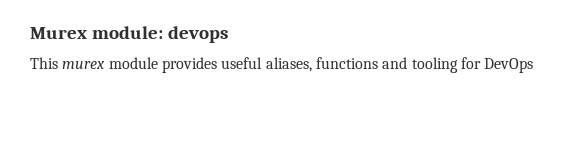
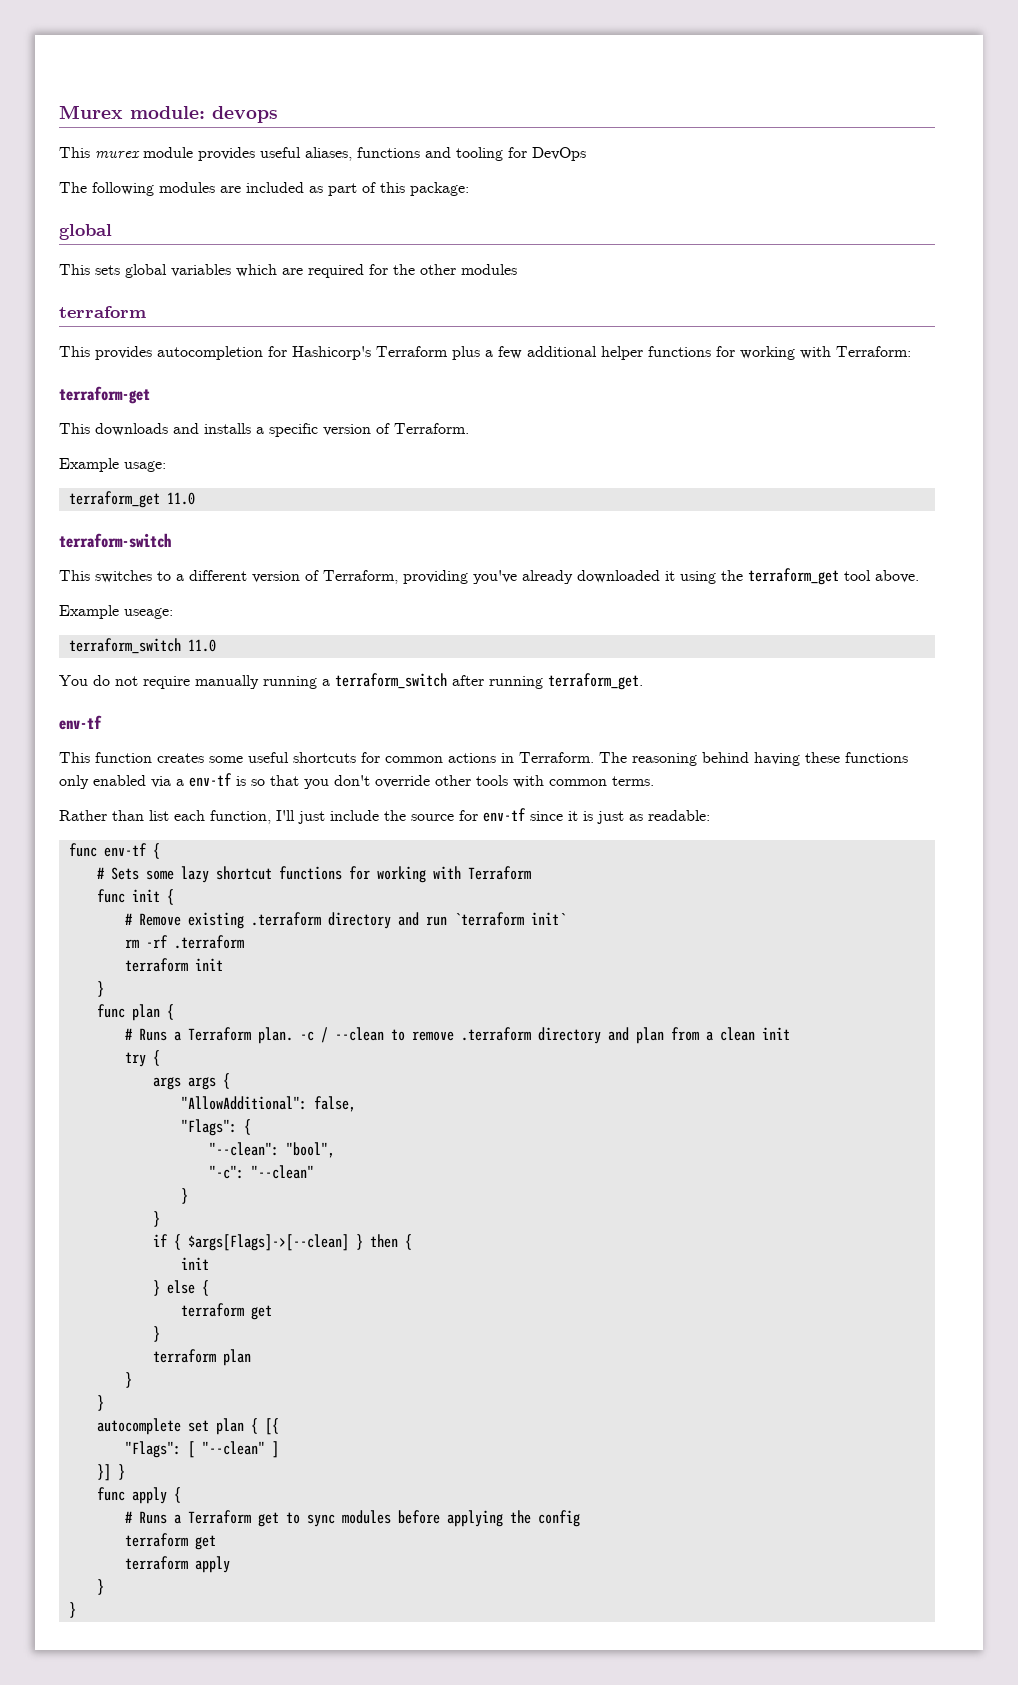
(534, 65) none -> [59,182,469,196] [59,224,112,240] [59,264,517,278] [59,306,146,318] [59,346,911,360] [59,386,150,404] [59,423,469,437] [59,458,166,472] [68,491,195,508] [59,533,171,548] [59,568,919,585] [59,605,173,619] [68,638,216,654] [59,673,643,690] [59,715,102,730] [59,752,908,766] [59,773,654,789] [59,808,710,824] [68,843,160,859] [96,866,531,883] [96,889,174,905] [124,912,566,929] [124,935,244,949] [124,958,223,972] [96,981,104,997] [96,1004,174,1021] [124,1027,790,1044] [124,1050,160,1067] [152,1073,230,1090] [180,1096,356,1112] [180,1119,251,1136] [208,1142,335,1158] [208,1165,314,1179] [180,1188,188,1204] [152,1211,160,1227] [152,1234,412,1251] [180,1257,209,1270] [152,1280,209,1296] [180,1303,272,1320] [152,1326,160,1342] [152,1349,251,1366] [124,1372,132,1388] [96,1395,104,1411] [96,1418,279,1435] [124,1441,279,1458] [96,1464,125,1481] [96,1487,181,1504] [124,1510,580,1527] [124,1533,216,1550] [124,1556,230,1573] [96,1579,104,1595] [68,1602,76,1618] // The following modules are included as part of this package: // global // This sets global variables which are required for the other modules // terraform // This provides autocompletion for Hashicorp's Terraform plus a few additional helper functions for working with Terraform: // terraform-get // This downloads and installs a specific version of Terraform. // Example usage: // terraform_get 11.0 // terraform-switch // This switches to a different version of Terraform, providing you've already downloaded it using the terraform_get tool above. // Example useage: // terraform_switch 11.0 // You do not require manually running a terraform_switch after running terraform_get. // env-tf // This function creates some useful shortcuts for common actions in Terraform. The reasoning behind having these functions only enabled via a env-tf is so that you don't override other tools with common terms. // Rather than list each function, I'll just include the source for env-tf since it is just as readable: // func env-tf { // # Sets some lazy shortcut functions for working with Terraform // func init { // # Remove existing .terraform directory and run `terraform init` // rm -rf .terraform // terraform init // } // func plan { // # Runs a Terraform plan. -c / --clean to remove .terraform directory and plan from a clean init // try { // args args { // "AllowAdditional": false, // "Flags": { // "--clean": "bool", // "-c": "--clean" // } // } // if { $args[Flags]->[--clean] } then { // init // } else { // terraform get // } // terraform plan // } // } // autocomplete set plan { [{ // "Flags": [ "--clean" ] // }] } // func apply { // # Runs a Terraform get to sync modules before applying the config // terraform get // terraform apply // } // }

